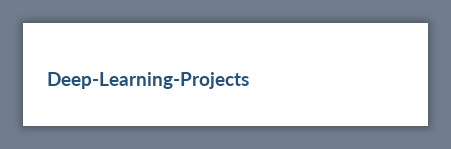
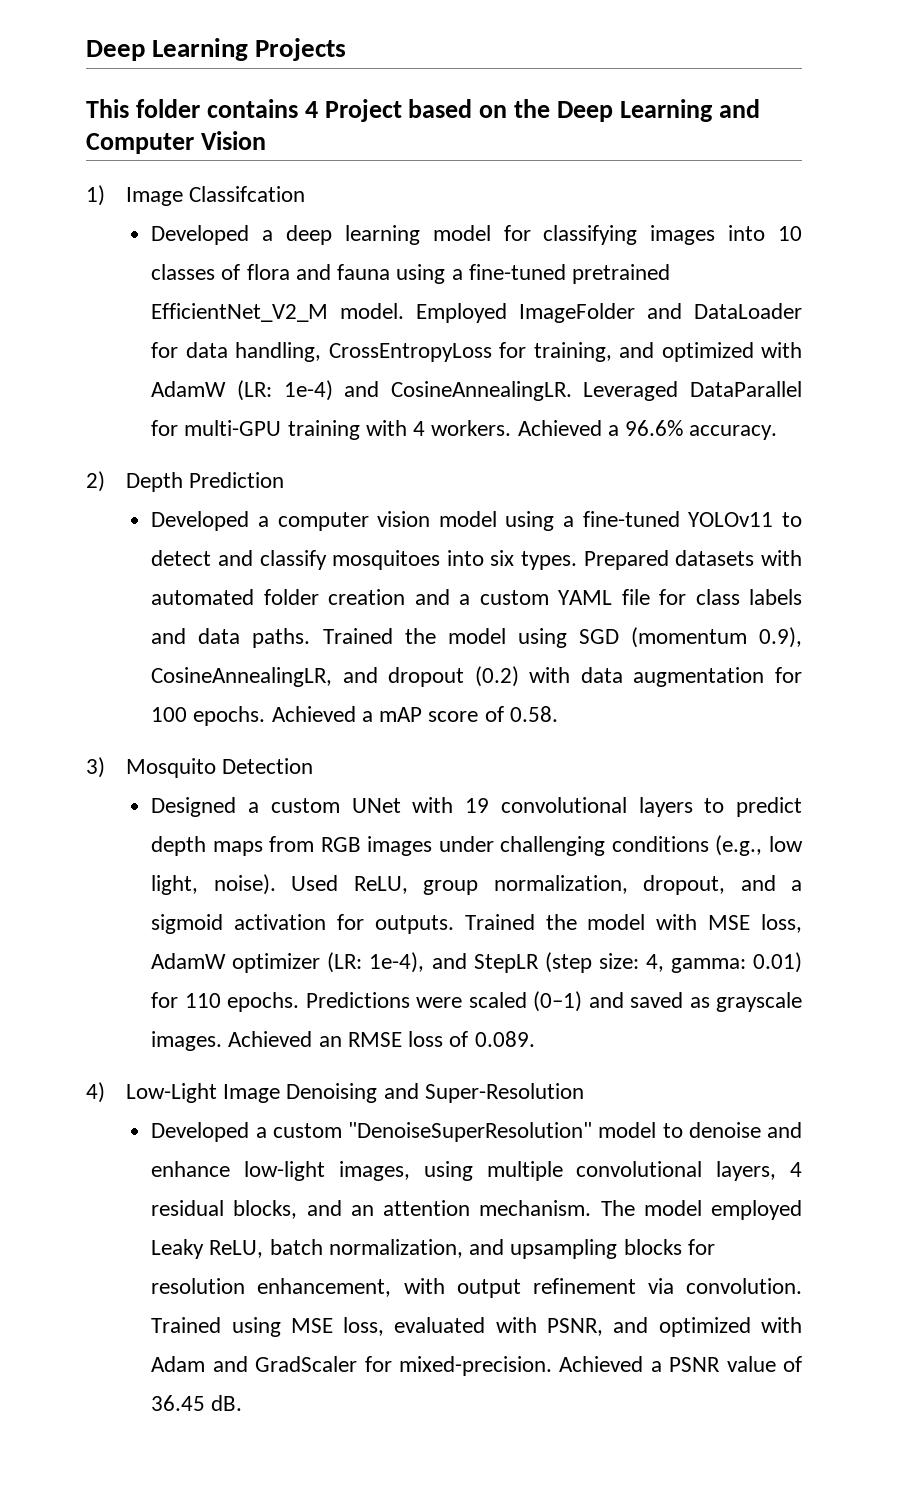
[47,72,249,89] Deep-Learning-Projects -> [86,38,347,61] [86,99,760,122] [86,131,266,154] [86,185,306,206] [151,225,802,245] [151,264,670,284] [151,303,802,323] [151,342,802,362] [151,380,802,401] [151,420,778,440] [86,471,285,492] [151,511,802,531] [151,550,802,570] [151,589,802,605] [151,627,802,648] [151,666,803,687] [151,706,558,726] [86,757,314,778] [151,797,803,817] [151,835,803,856] [151,874,802,895] [151,914,802,934] [151,952,802,973] [151,991,802,1012] [151,1031,535,1051] [86,1082,584,1103] [151,1122,802,1142] [151,1161,802,1181] [151,1200,802,1220] [151,1239,715,1259] [151,1278,802,1298] [151,1317,803,1337] [151,1356,802,1376] [151,1395,243,1411] Deep Learning Projects // This folder contains 4 Project based on the Deep Learning and Computer Vision // 1) Image Classifcation // Developed a deep learning model for classifying images into 10 classes of flora and fauna using a fine-tuned pretrained EfficientNet_V2_M model. Employed ImageFolder and DataLoader for data handling, CrossEntropyLoss for training, and optimized with AdamW (LR: 1e-4) and CosineAnnealingLR. Leveraged DataParallel for multi-GPU training with 4 workers. Achieved a 96.6% accuracy. // 2) Depth Prediction // Developed a computer vision model using a fine-tuned YOLOv11 to detect and classify mosquitoes into six types. Prepared datasets with automated folder creation and a custom YAML file for class labels and data paths. Trained the model using SGD (momentum 0.9), CosineAnnealingLR, and dropout (0.2) with data augmentation for 100 epochs. Achieved a mAP score of 0.58. // 3) Mosquito Detection // Designed a custom UNet with 19 convolutional layers to predict depth maps from RGB images under challenging conditions (e.g., low light, noise). Used ReLU, group normalization, dropout, and a sigmoid activation for outputs. Trained the model with MSE loss, AdamW optimizer (LR: 1e-4), and StepLR (step size: 4, gamma: 0.01) for 110 epochs. Predictions were scaled (0–1) and saved as grayscale images. Achieved an RMSE loss of 0.089. // 4) Low-Light Image Denoising and Super-Resolution // Developed a custom "DenoiseSuperResolution" model to denoise and enhance low-light images, using multiple convolutional layers, 4 residual blocks, and an attention mechanism. The model employed Leaky ReLU, batch normalization, and upsampling blocks for resolution enhancement, with output refinement via convolution. Trained using MSE loss, evaluated with PSNR, and optimized with Adam and GradScaler for mixed-precision. Achieved a PSNR value of 36.45 dB.

